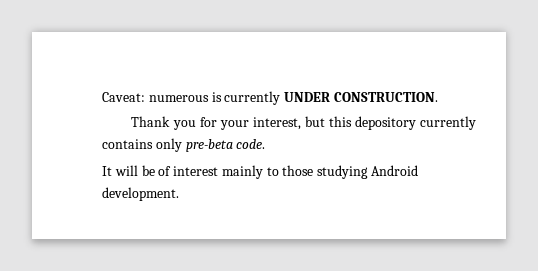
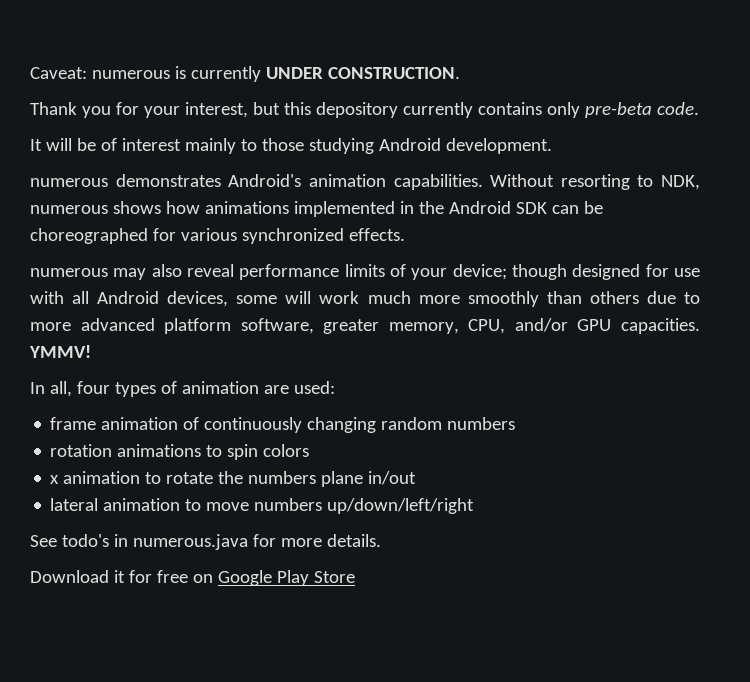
(179, 194) none -> [30,174,700,190] [30,201,603,217] [30,228,405,244] [30,264,701,280] [30,291,701,307] [30,318,700,334] [29,345,91,358] [30,381,335,397] [50,417,516,433] [50,444,310,460] [50,471,417,487] [50,498,475,514] [30,534,381,550] [30,570,355,586] // numerous demonstrates Android's animation capabilities. Without resorting to NDK, numerous shows how animations implemented in the Android SDK can be choreographed for various synchronized effects. // numerous may also reveal performance limits of your device; though designed for use with all Android devices, some will work much more smoothly than others due to more advanced platform software, greater memory, CPU, and/or GPU capacities. YMMV! // In all, four types of animation are used: // frame animation of continuously changing random numbers // rotation animations to spin colors // x animation to rotate the numbers plane in/out // lateral animation to move numbers up/down/left/right // See todo's in numerous.java for more details. // Download it for free on Google Play Store

